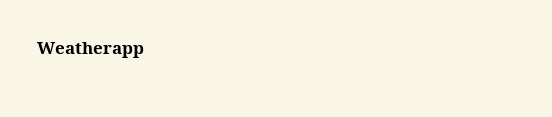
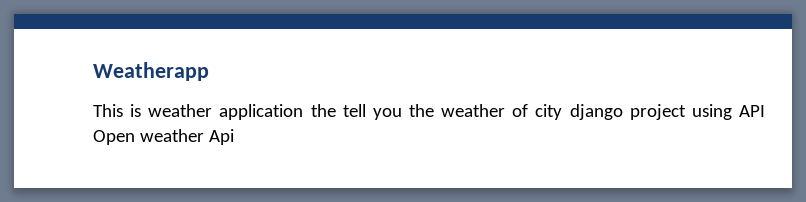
(144, 50) none -> [93,104,765,120] [93,129,234,145] // This is weather application the tell you the weather of city django project using API Open weather Api

